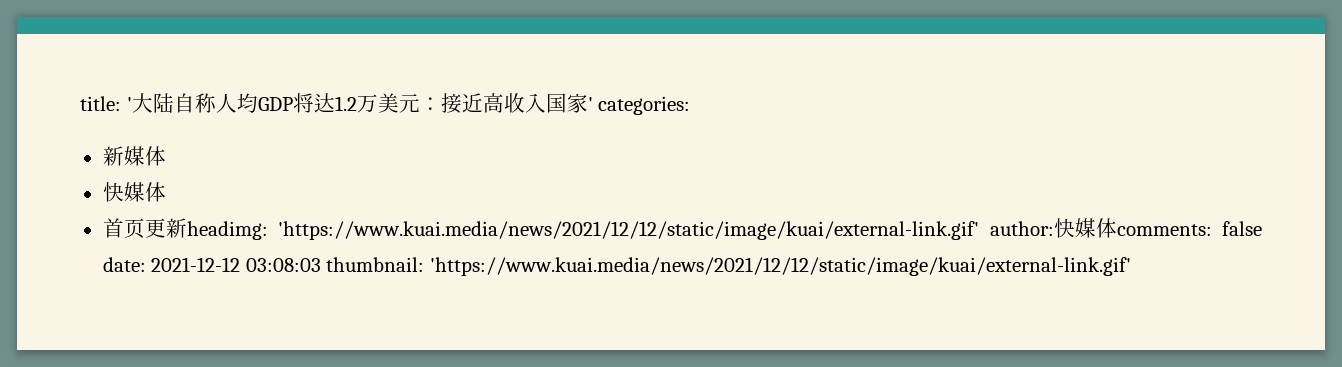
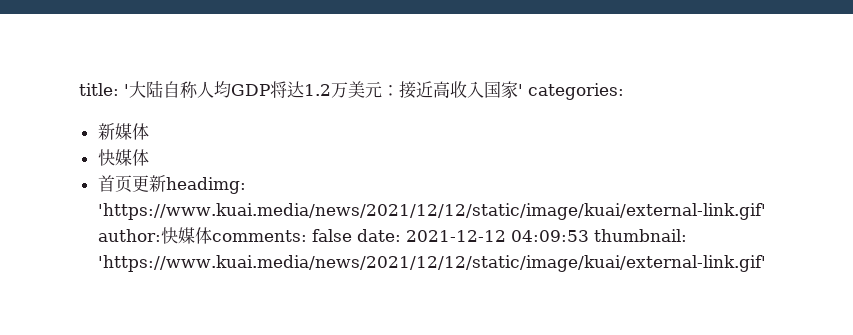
[245,258,321,272] 03:08:03 -> [510,230,589,242] 04:09:53

